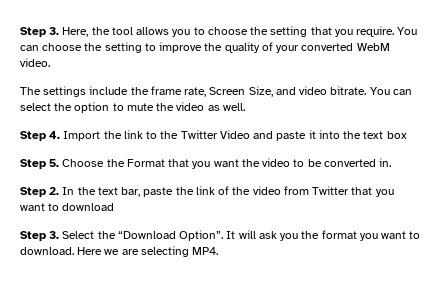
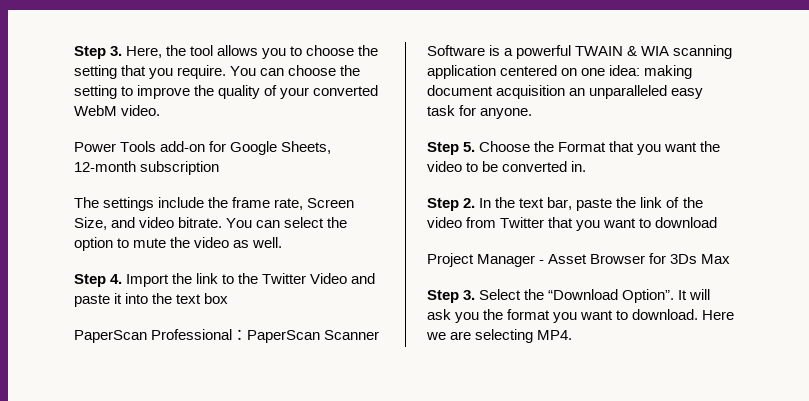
(50, 62) none -> [74,141,332,155] [74,161,220,175] // Power Tools add-on for Google Sheets, 12-month subscription
(407, 135) none -> [74,329,380,343] [427,45,733,59] [427,65,693,79] [427,85,704,99] [427,105,533,119] // PaperScan Professional：PaperScan Scanner Software is a powerful TWAIN & WIA scanning application centered on one idea: making document acquisition an unparalleled easy task for anyone.
(115, 207) none -> [427,253,731,267] // Project Manager - Asset Browser for 3Ds Max

